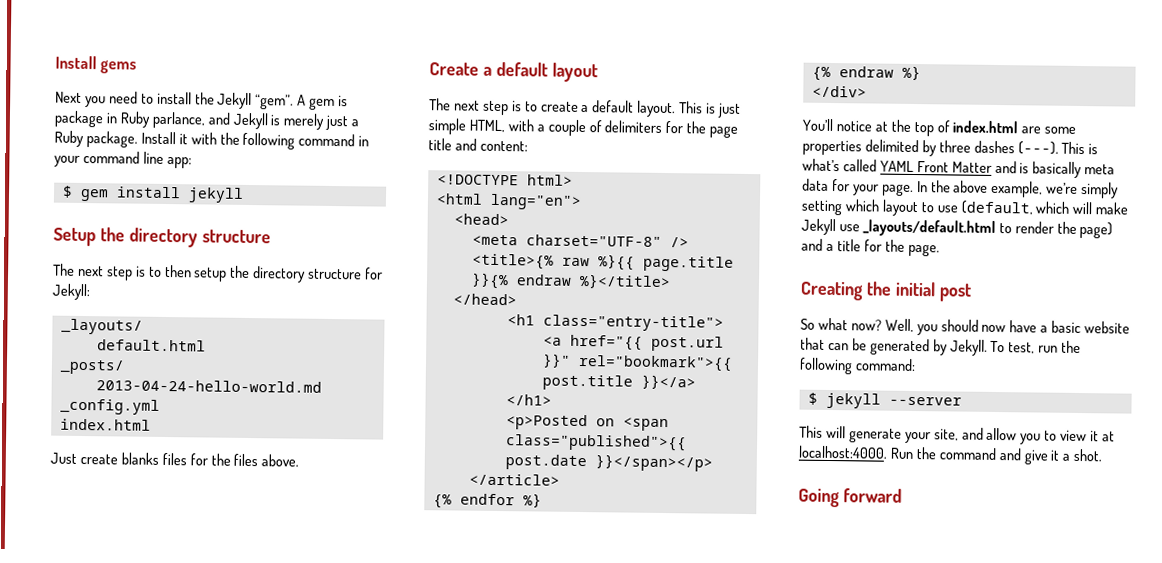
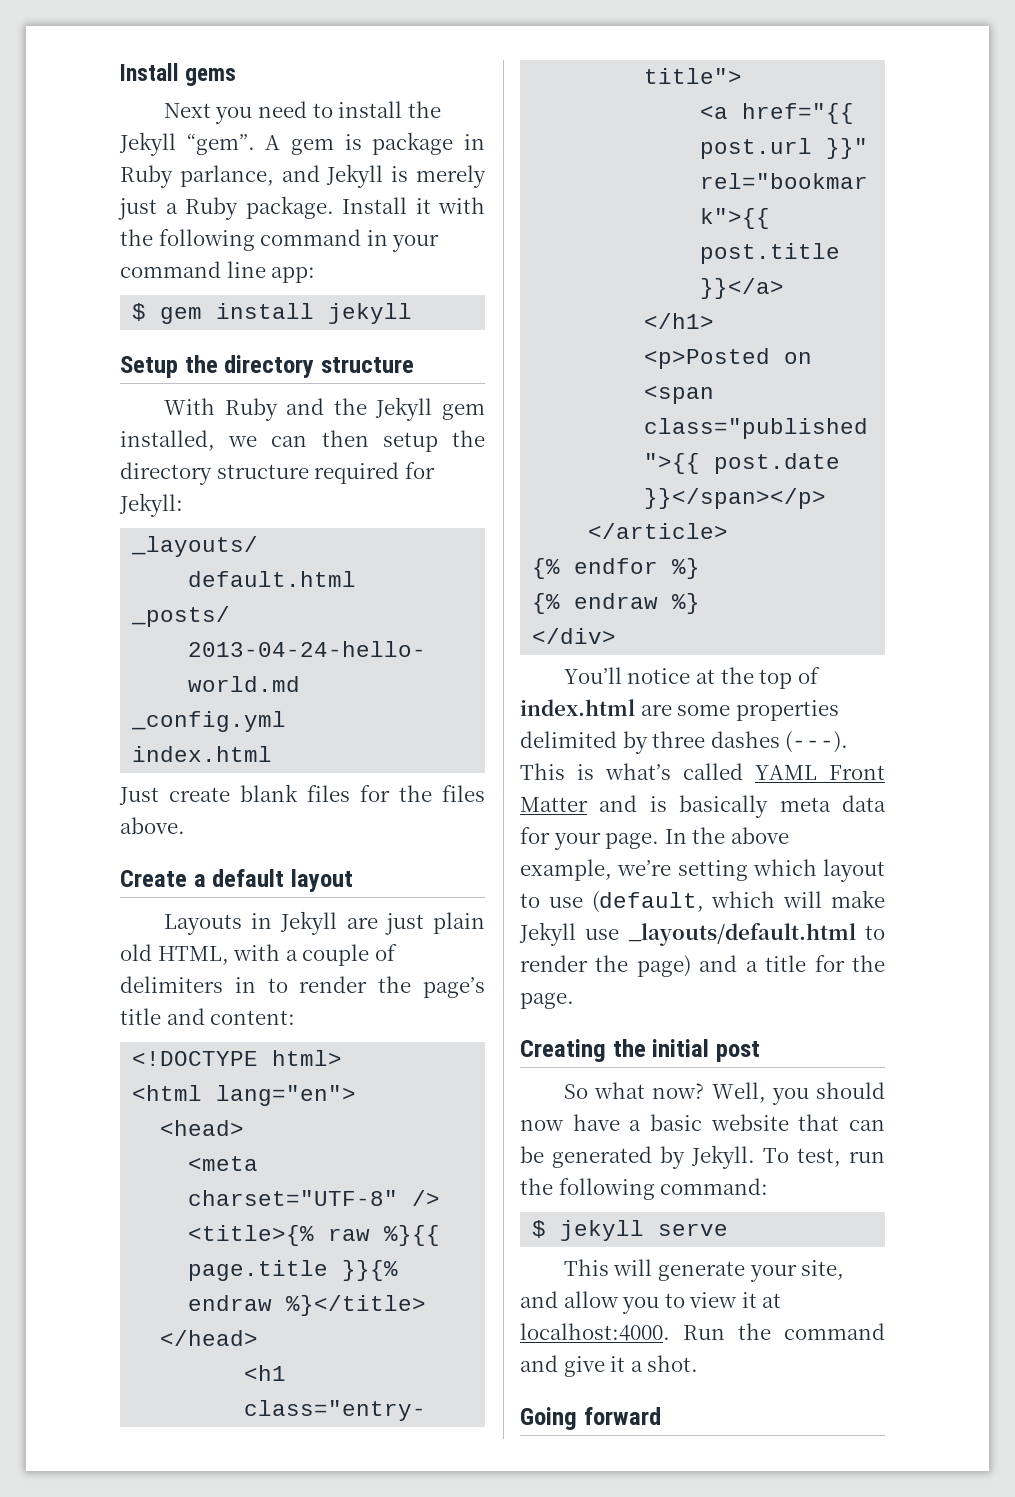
[53,263,162,281] The next step is to -> [163,397,486,421] [120,430,308,451] With Ruby and the Jekyll gem installed, we can
(363, 274) none -> [314,462,400,484] required
[120,452,159,465] blanks -> [240,784,298,802] blank
[429,98,742,118] [428,118,466,135] The next step is to create a default layout. This is just simple -> [163,911,485,935] [120,944,152,961] Layouts in Jekyll are just plain old
[665,121,739,138] for the page -> [234,976,486,998] in to render the page’s
[1081,182,1120,199] simply -> (672, 868) none
[888,396,962,406] --server -> [658,1223,729,1236] serve

